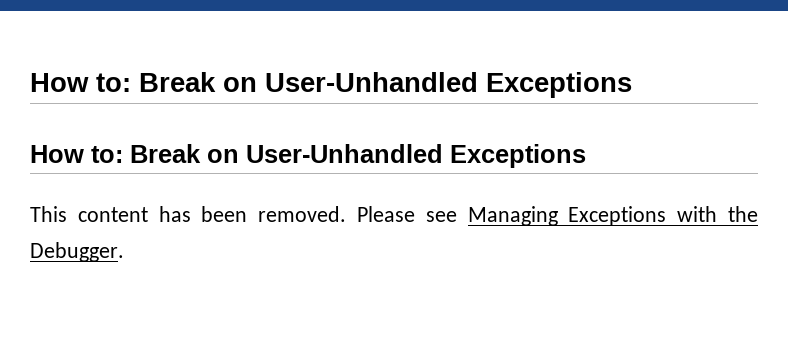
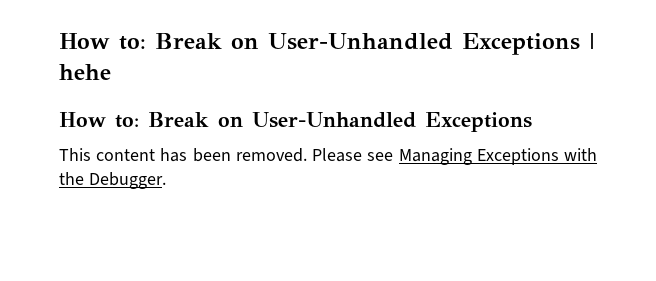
[30,72,632,98] How to: Break on User-Unhandled Exceptions -> [59,33,595,55] [59,64,111,80] How to: Break on User-Unhandled Exceptions | hehe

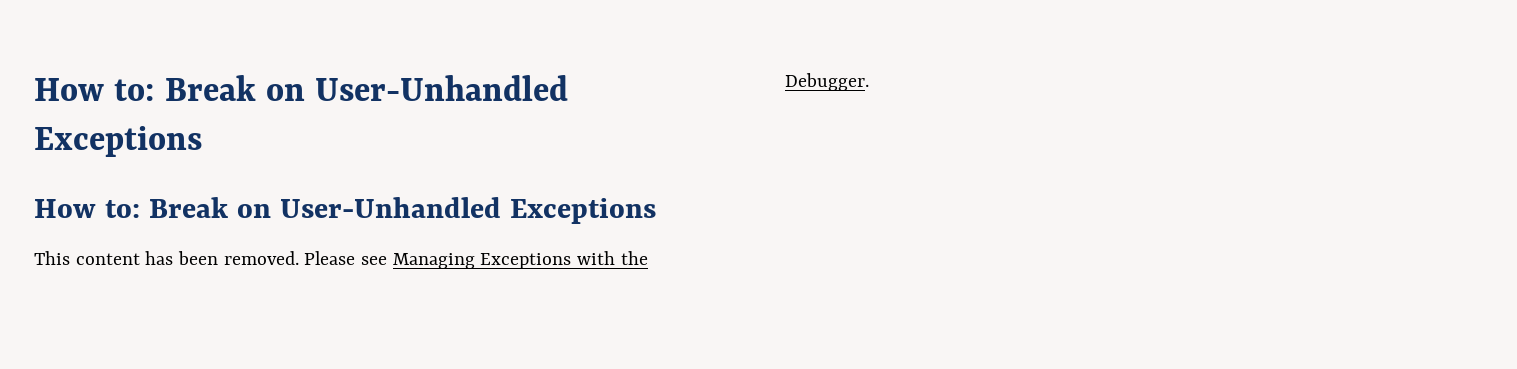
[59,33,595,55] [59,64,111,80] How to: Break on User-Unhandled Exceptions | hehe -> [34,75,569,101] [34,126,202,157] How to: Break on User-Unhandled Exceptions

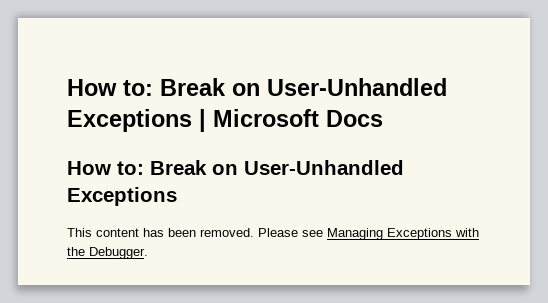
[34,75,569,101] [34,126,202,157] How to: Break on User-Unhandled Exceptions -> [67,78,447,96] [67,109,383,132] How to: Break on User-Unhandled Exceptions | Microsoft Docs

